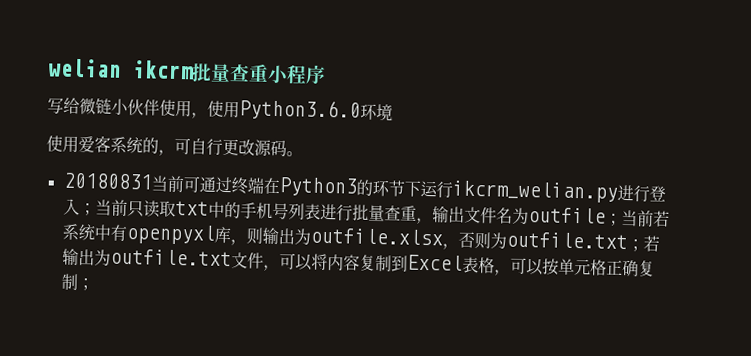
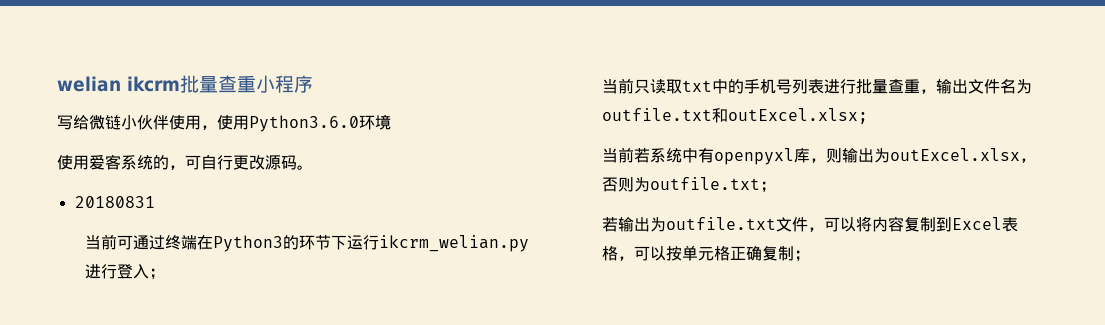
(153, 181) none -> (155, 202) //
(96, 209) none -> (166, 274) //
[527,207,622,226] outfile； -> [602,108,869,124] outfile.txt和outExcel.xlsx; //
[309,227,443,246] outfile.xlsx -> [890,148,1021,161] outExcel.xlsx
(644, 245) none -> (777, 187) //

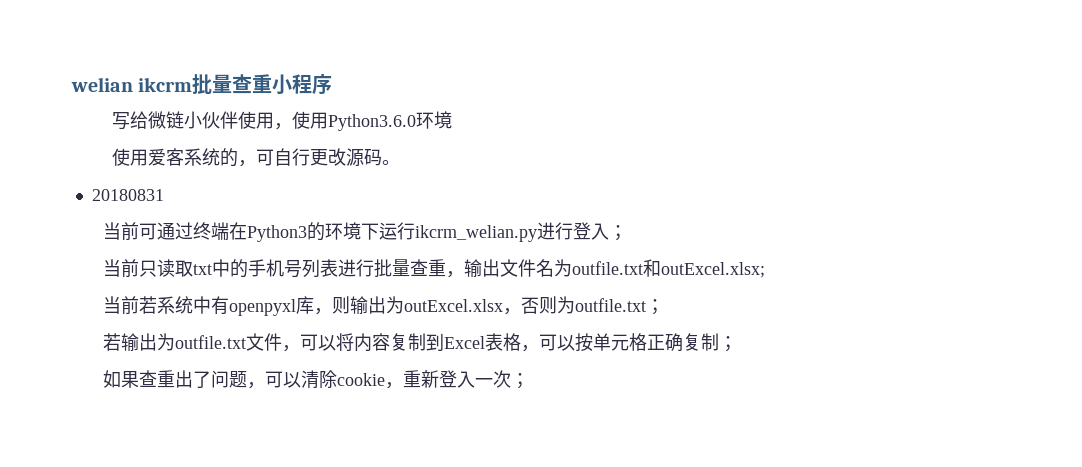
[315,235,332,250] 节 -> [343,222,362,240] 境
(811, 256) none -> [103,370,530,389] // 如果查重出了问题，可以清除cookie，重新登入一次；

